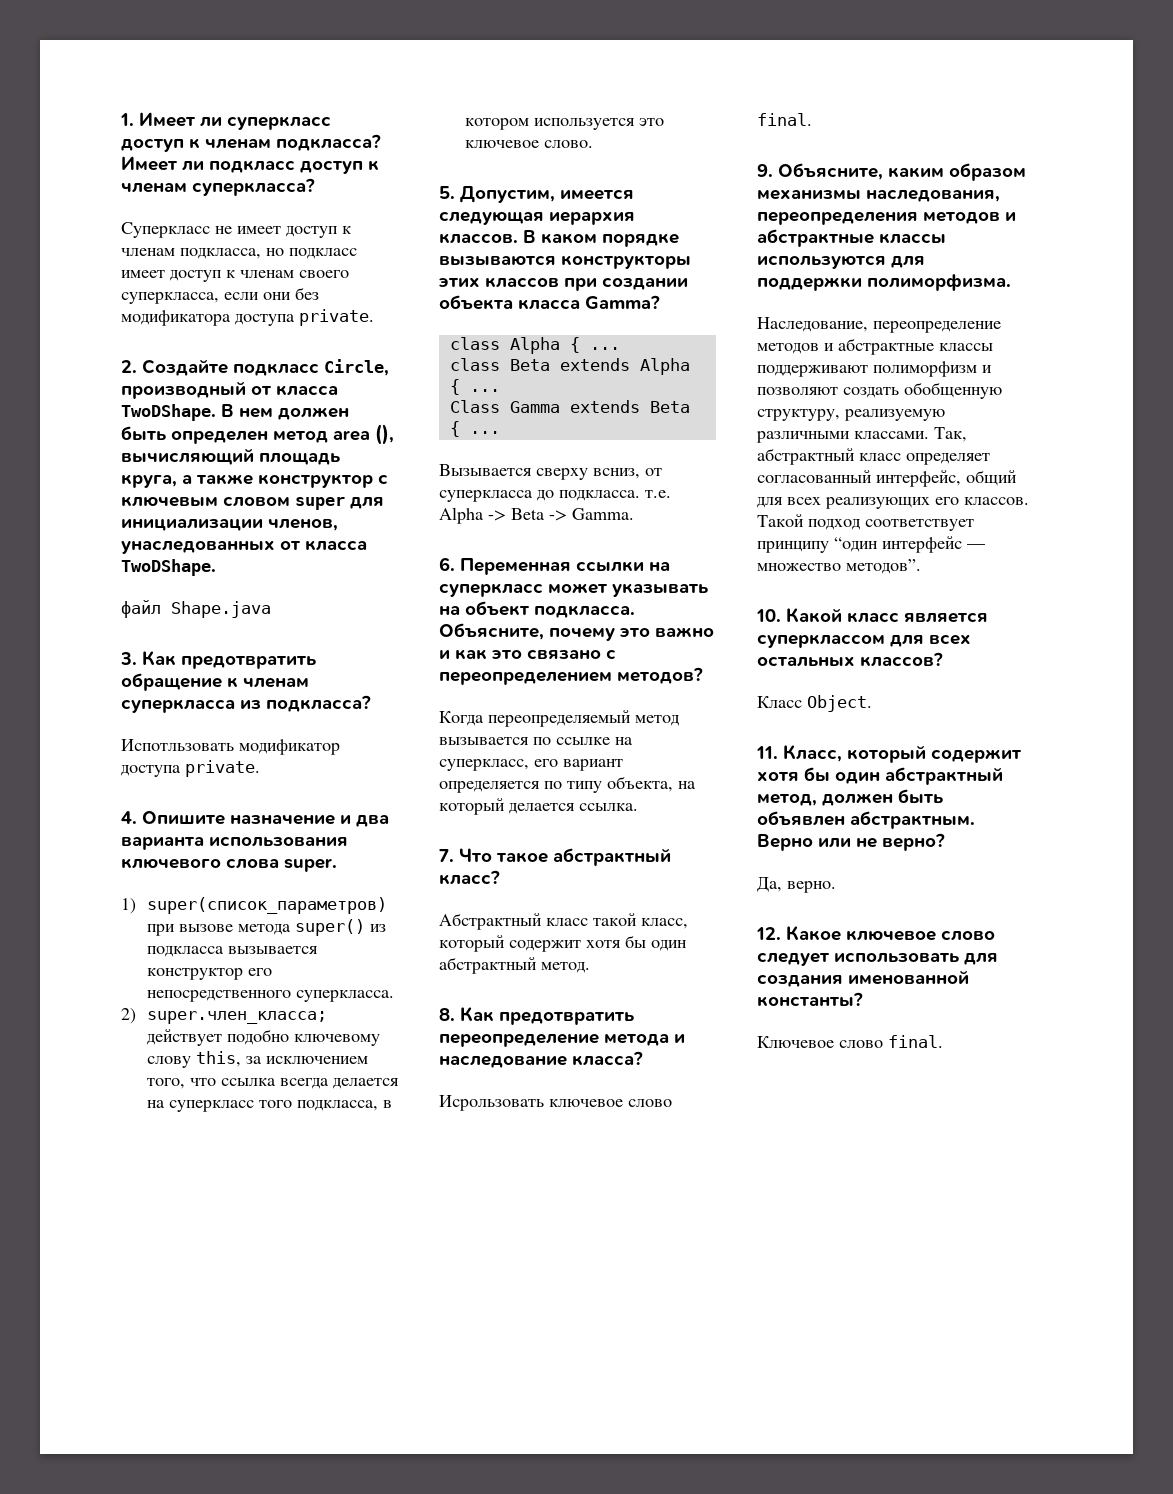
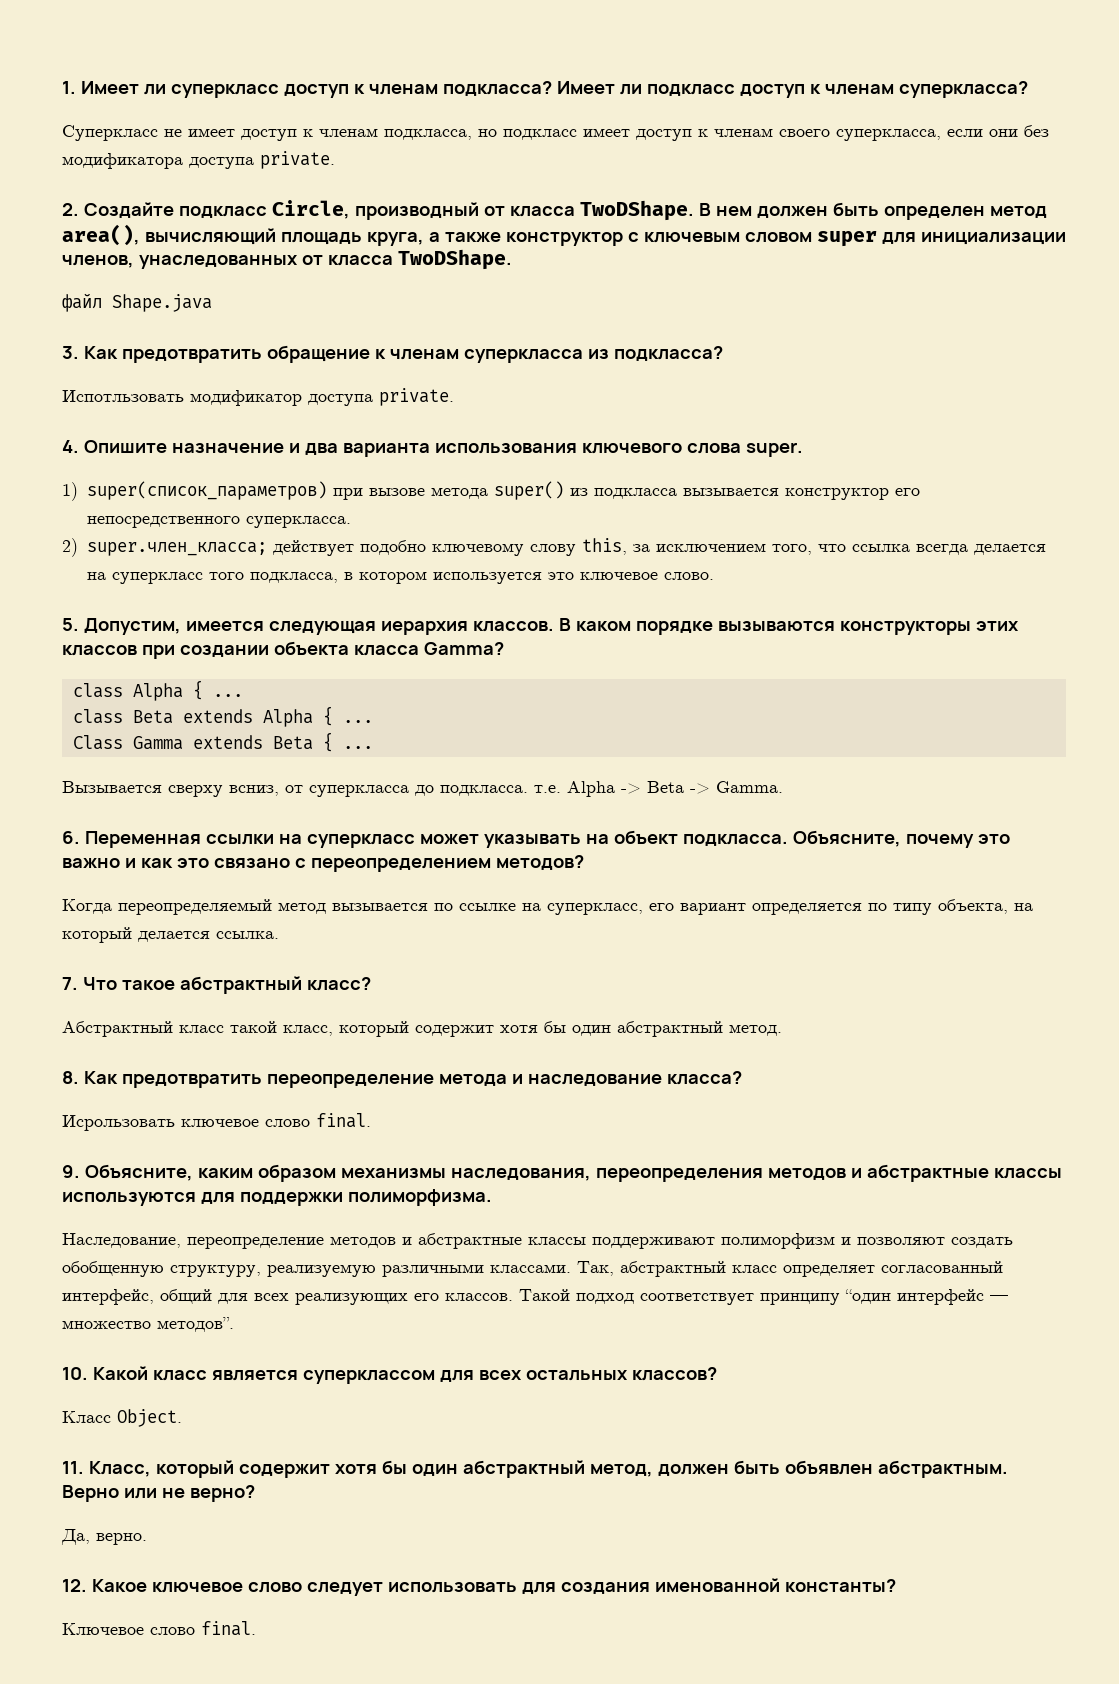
[333,424,394,445] area (), -> [62,224,140,246] area(),

